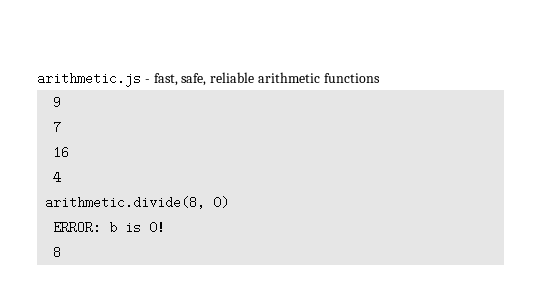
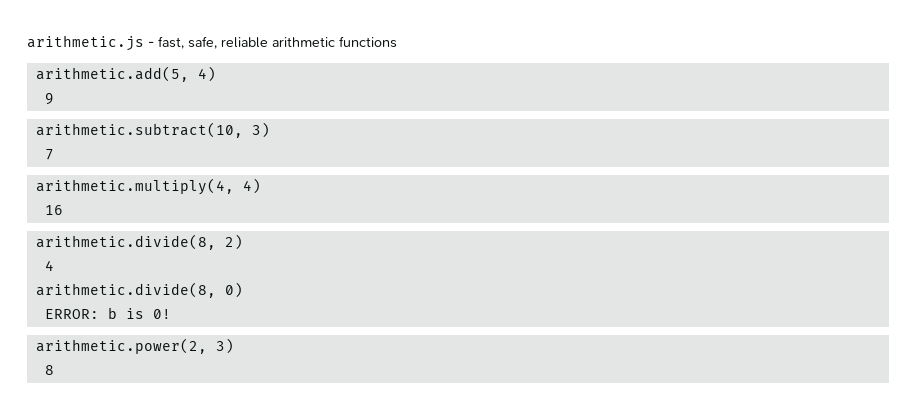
(380, 78) none -> [35,66,216,82] // arithmetic.add(5, 4)
(62, 102) none -> [35,122,270,138] // arithmetic.subtract(10, 3)
(62, 127) none -> [35,178,261,195] // arithmetic.multiply(4, 4)
(70, 152) none -> [35,234,243,250] // arithmetic.divide(8, 2)
(166, 227) none -> [35,338,234,354] // arithmetic.power(2, 3)

